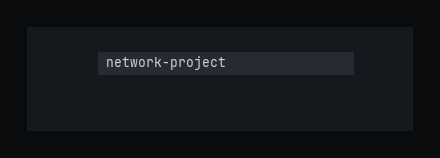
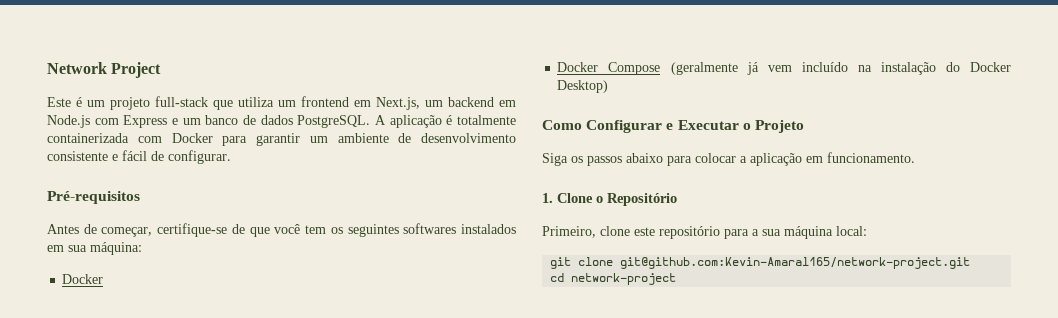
(105, 63) none -> [47,62,162,78] [47,96,516,110] [47,115,516,128] [47,133,516,146] [47,150,231,164] [47,191,140,204] [47,223,516,237] [47,242,142,255] [62,274,104,284] [557,62,1011,75] [557,80,609,93] [542,120,804,133] [542,152,915,166] [542,193,677,206] [542,226,867,239] [550,257,971,269] [550,273,565,282] Network Project // Este é um projeto full-stack que utiliza um frontend em Next.js, um backend em Node.js com Express e um banco de dados PostgreSQL. A aplicação é totalmente containerizada com Docker para garantir um ambiente de desenvolvimento consistente e fácil de configurar. // Pré-requisitos // Antes de começar, certifique-se de que você tem os seguintes softwares instalados em sua máquina: // Docker // Docker Compose (geralmente já vem incluído na instalação do Docker Desktop) // Como Configurar e Executar o Projeto // Siga os passos abaixo para colocar a aplicação em funcionamento. // 1. Clone o Repositório // Primeiro, clone este repositório para a sua máquina local: // git clone git@github.com:Kevin-Amaral165/network-project.git // cd

